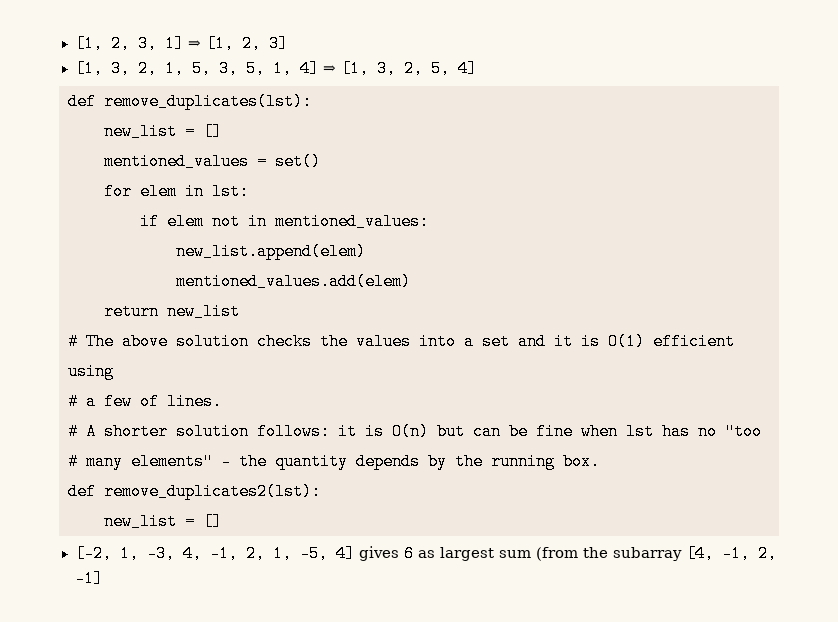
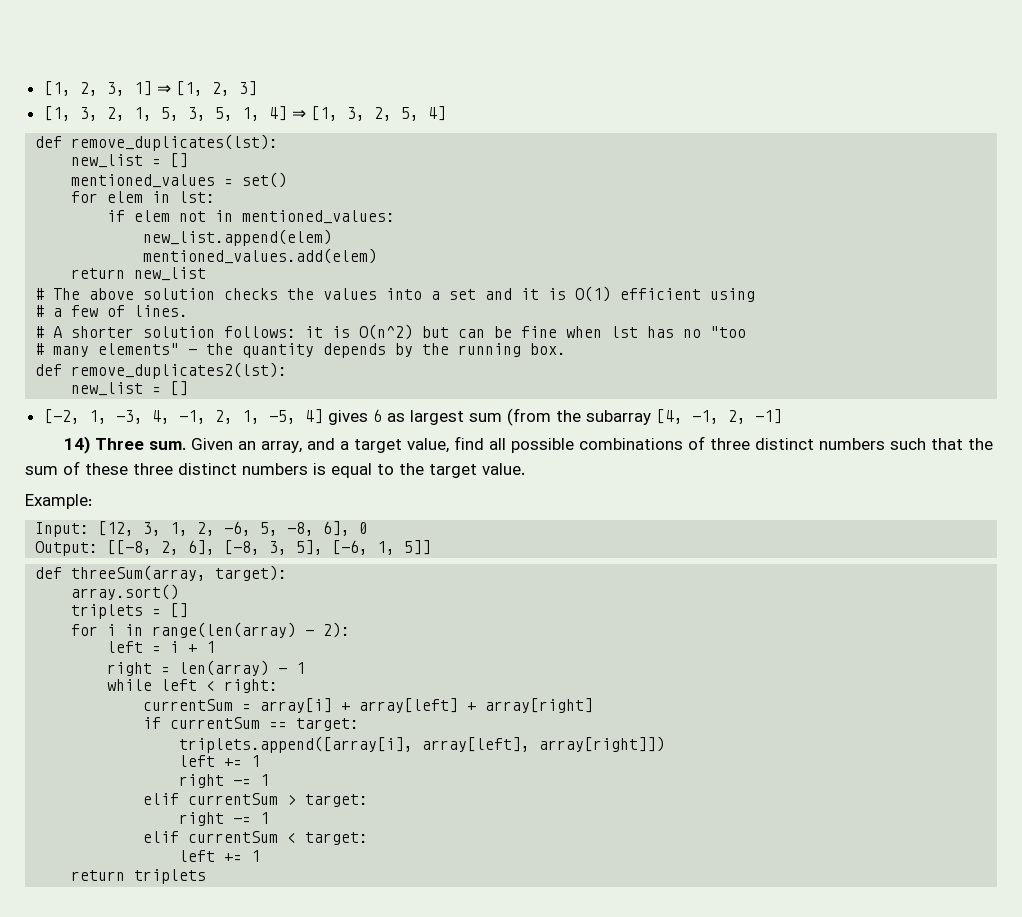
[391,423,429,440] O(n) -> [359,324,414,340] O(n^2)
(103, 578) none -> [63,436,993,454] [25,461,525,478] [25,494,92,509] [35,521,369,537] [35,540,432,556] [35,565,288,581] [71,584,180,600] [71,603,189,619] [71,622,351,638] [107,641,216,653] [107,660,306,676] [107,679,279,693] [143,698,594,713] [143,717,360,731] [179,736,666,753] [179,755,261,767] [179,774,270,788] [143,793,369,807] [179,812,270,826] [143,831,369,845] [179,850,261,862] [71,869,207,884] // 14) Three sum. Given an array, and a target value, find all possible combinations of three distinct numbers such that the sum of these three distinct numbers is equal to the target value. // Example: // Input: [12, 3, 1, 2, -6, 5, -8, 6], 0 // Output: [[-8, 2, 6], [-8, 3, 5], [-6, 1, 5]] // def threeSum(array, target): // array.sort() // triplets = [] // for i in range(len(array) - 2): // left = i + 1 // right = len(array) - 1 // while left < right: // currentSum = array[i] + array[left] + array[right] // if currentSum == target: // triplets.append([array[i], array[left], array[right]]) // left += 1 // right -= 1 // elif currentSum > target: // right -= 1 // elif currentSum < target: // left += 1 // return triplets

